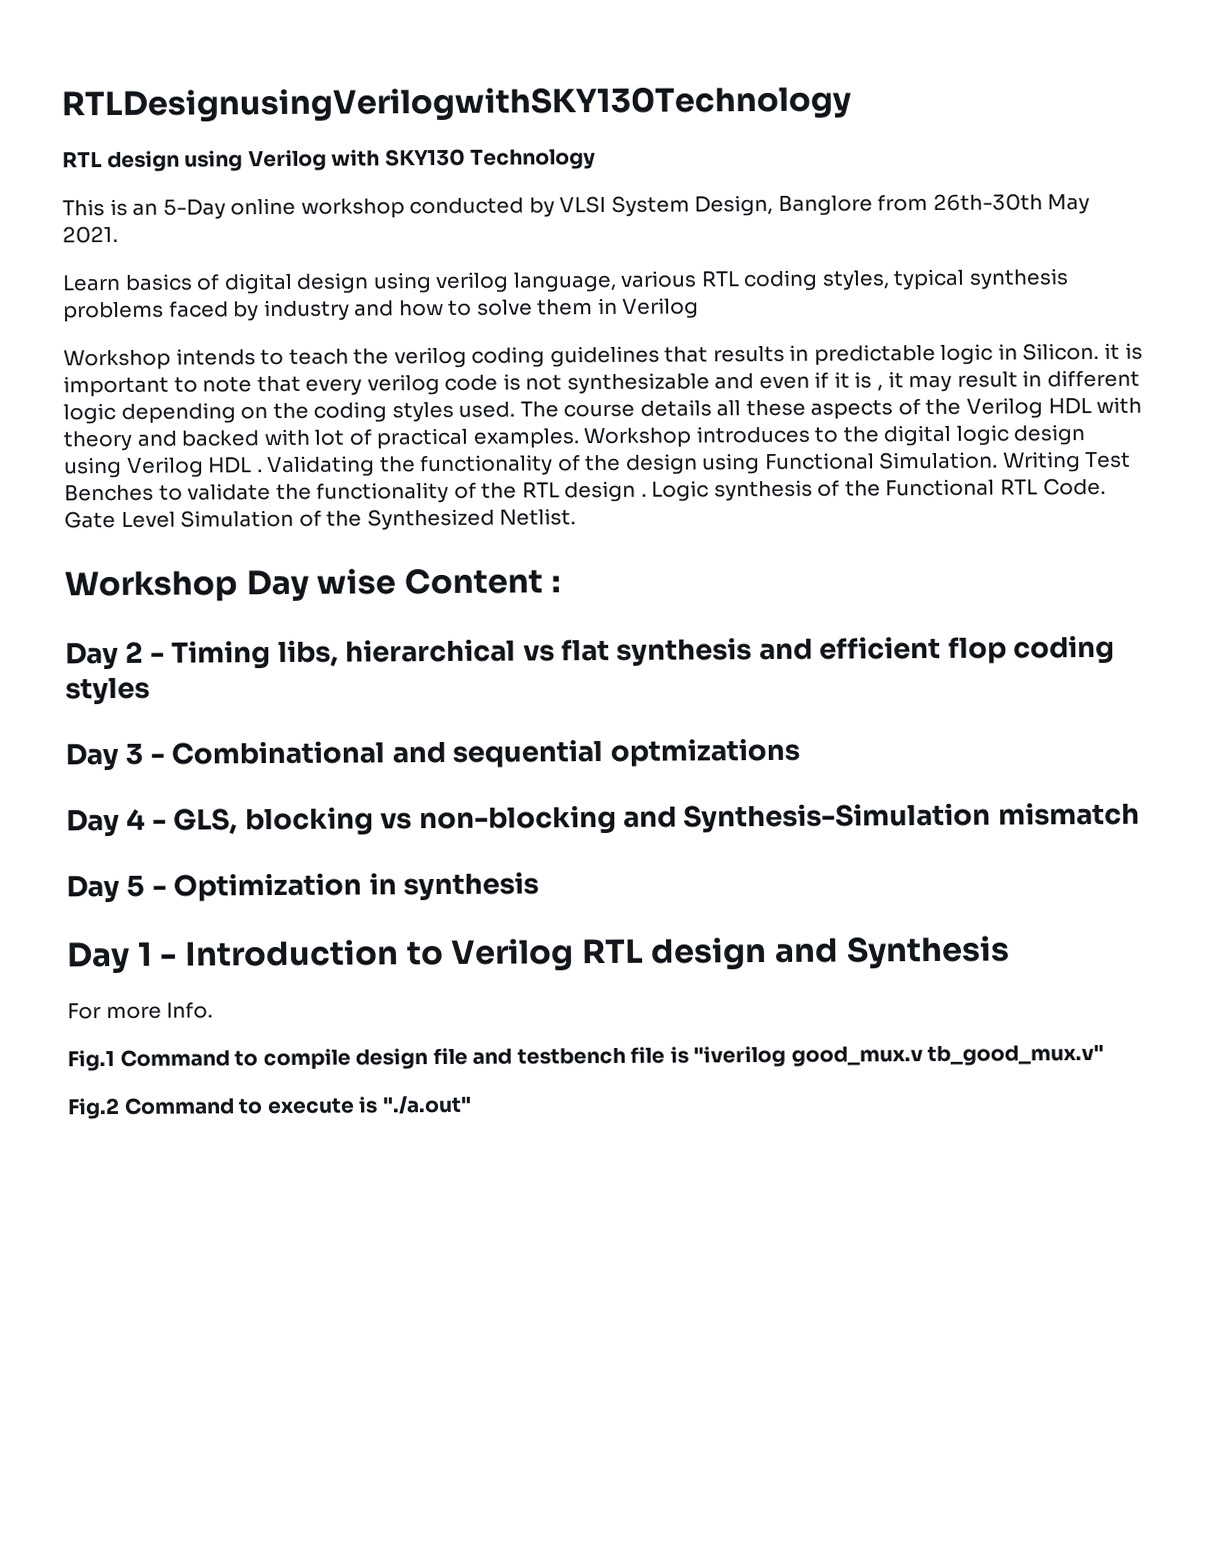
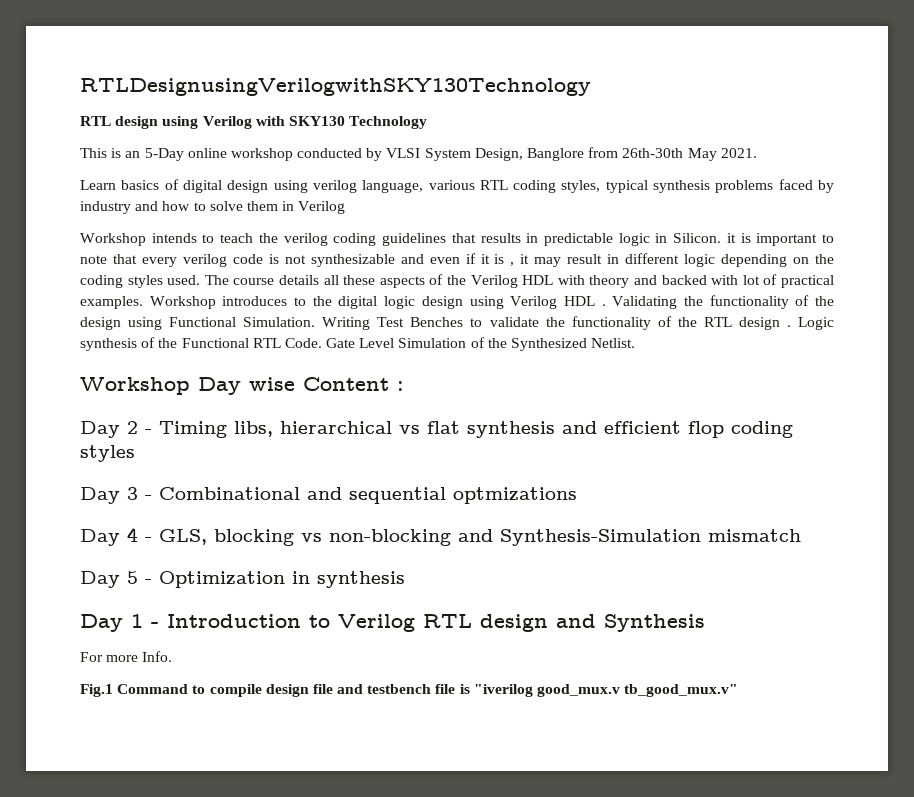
[67,1095,472,1120] // Fig.2 Command to execute is "./a.out" -> (739, 690) none

